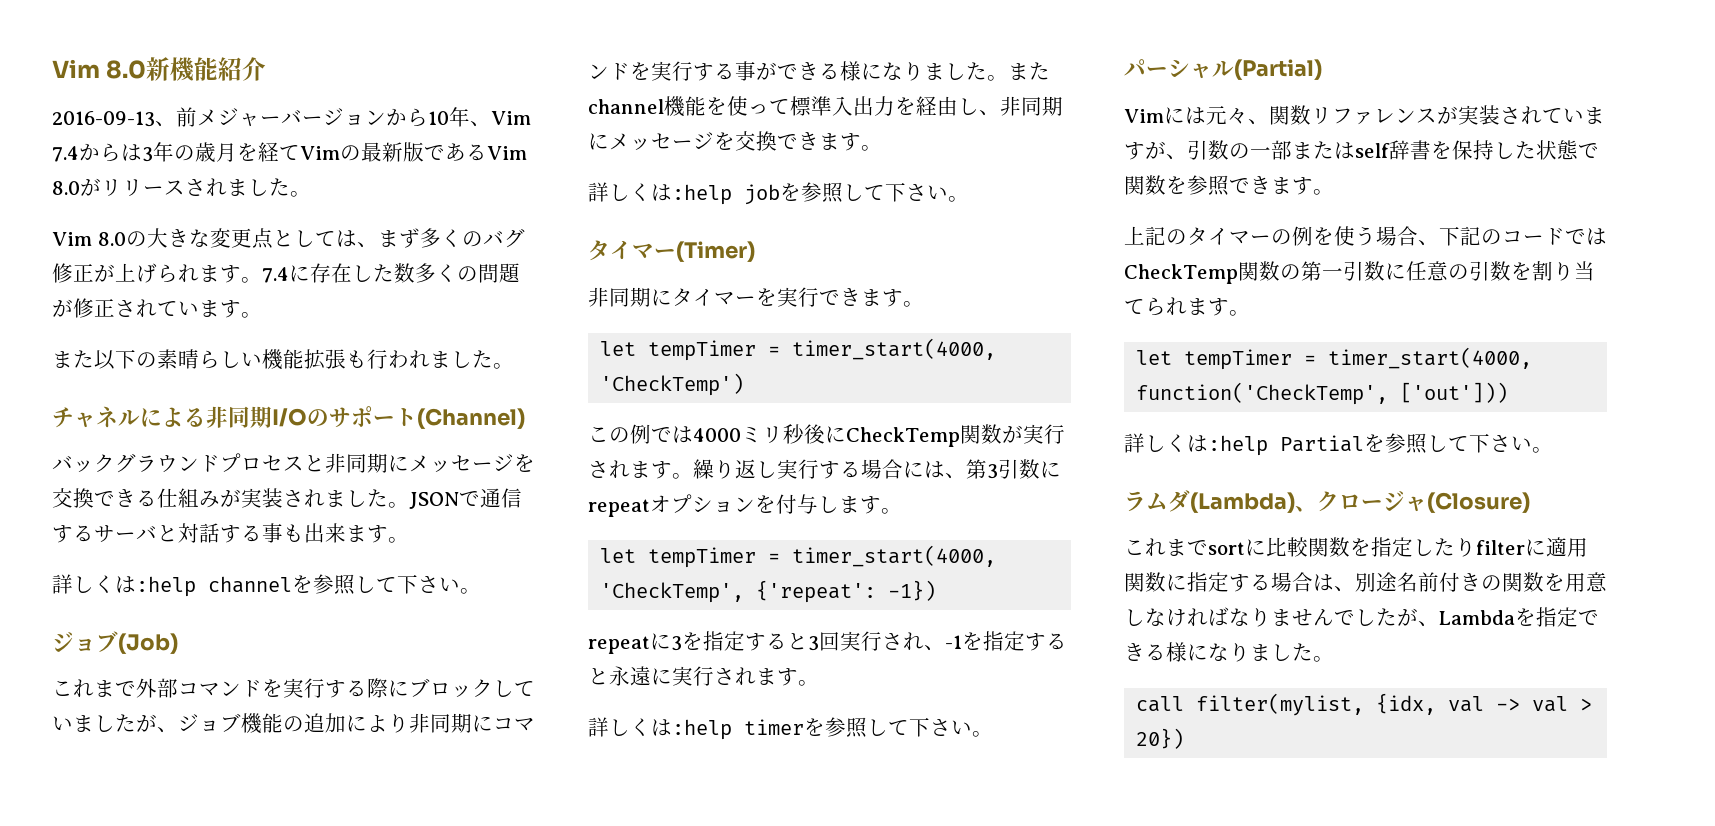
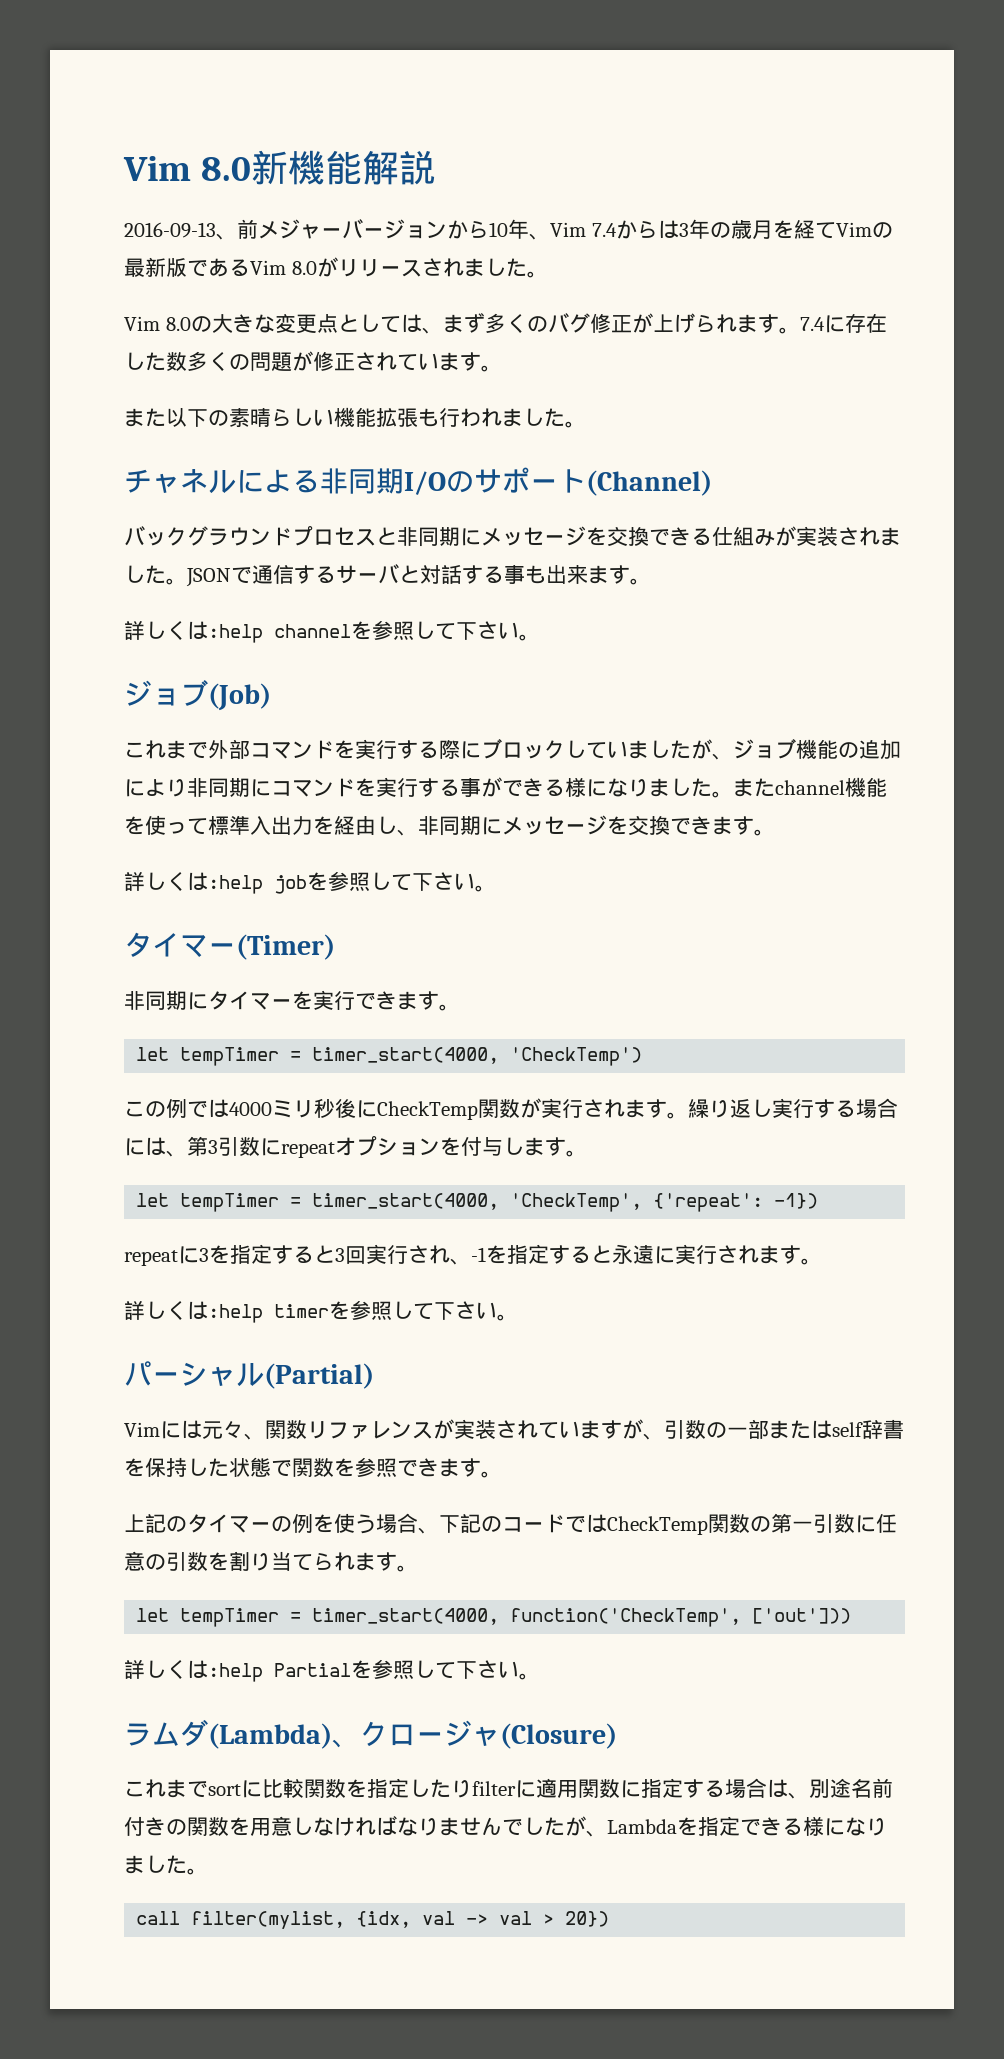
[218,57,267,81] 紹介 -> [361,150,436,185] 解説

